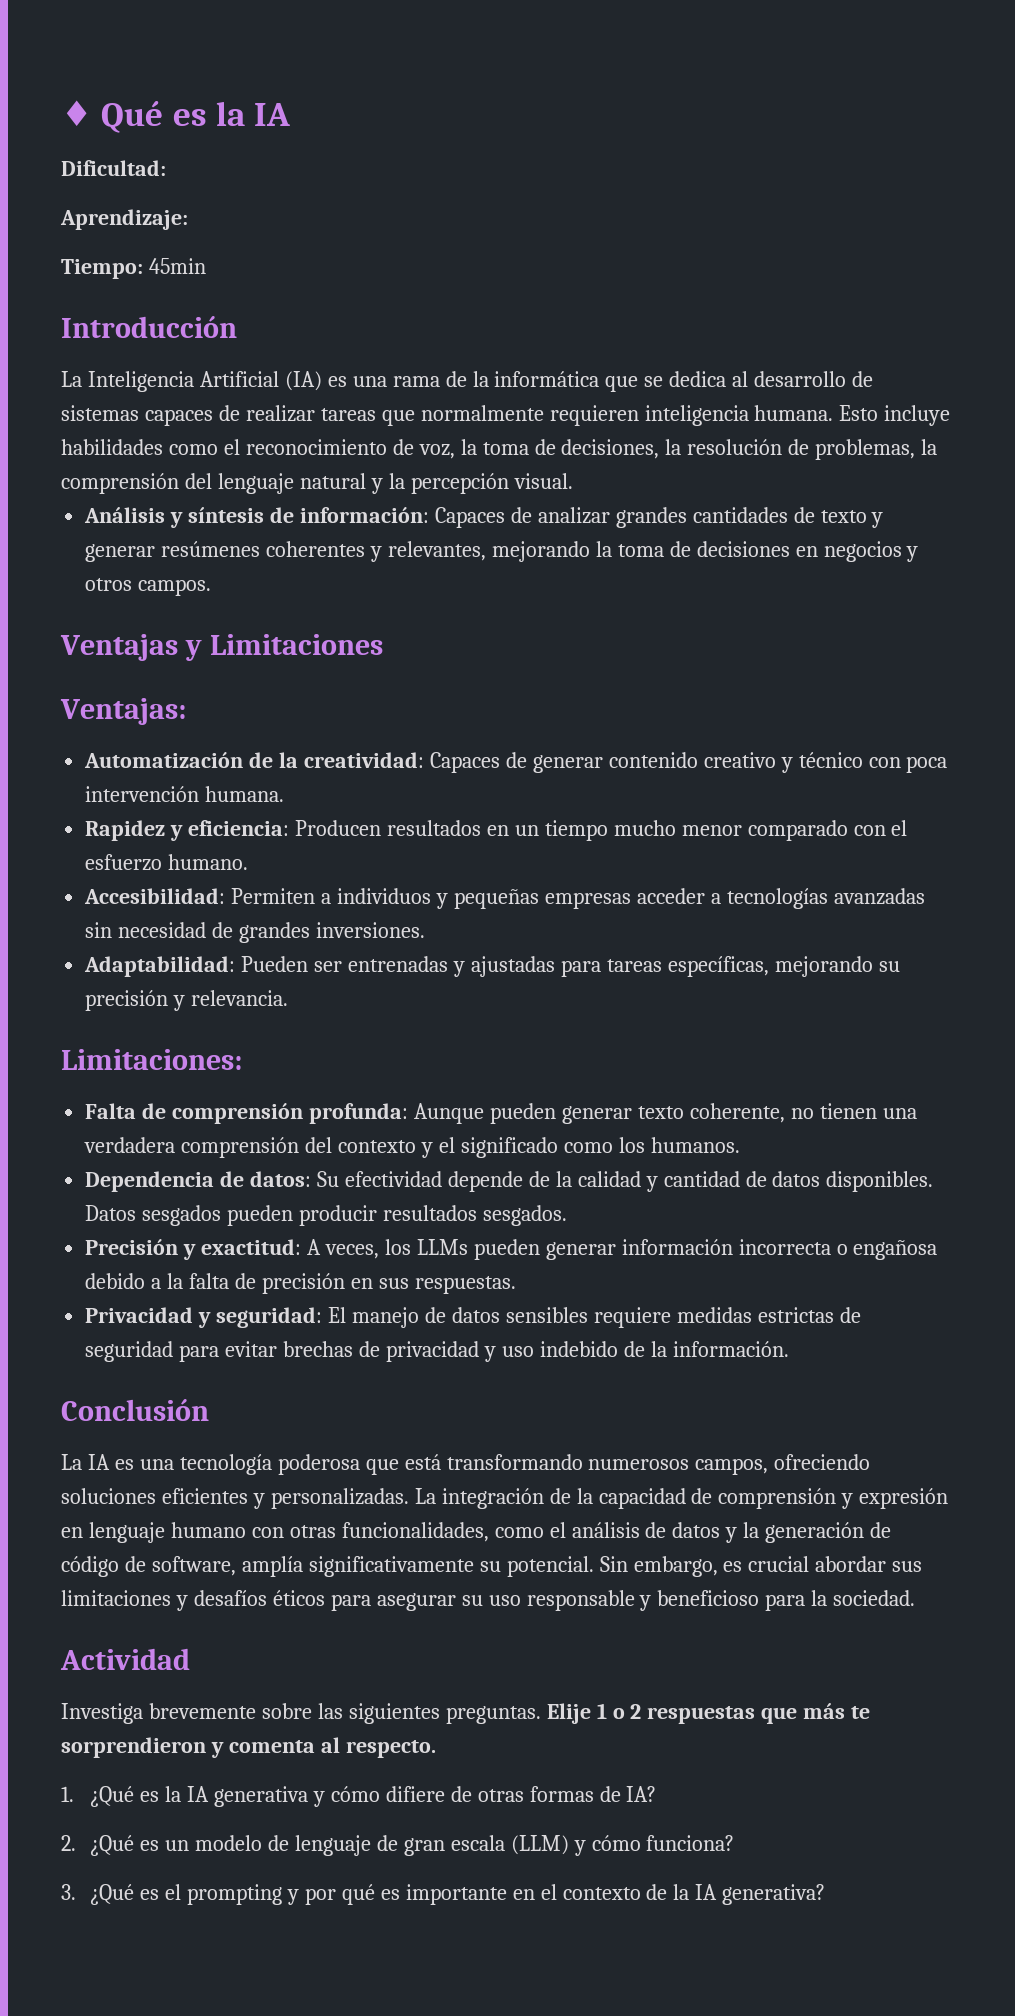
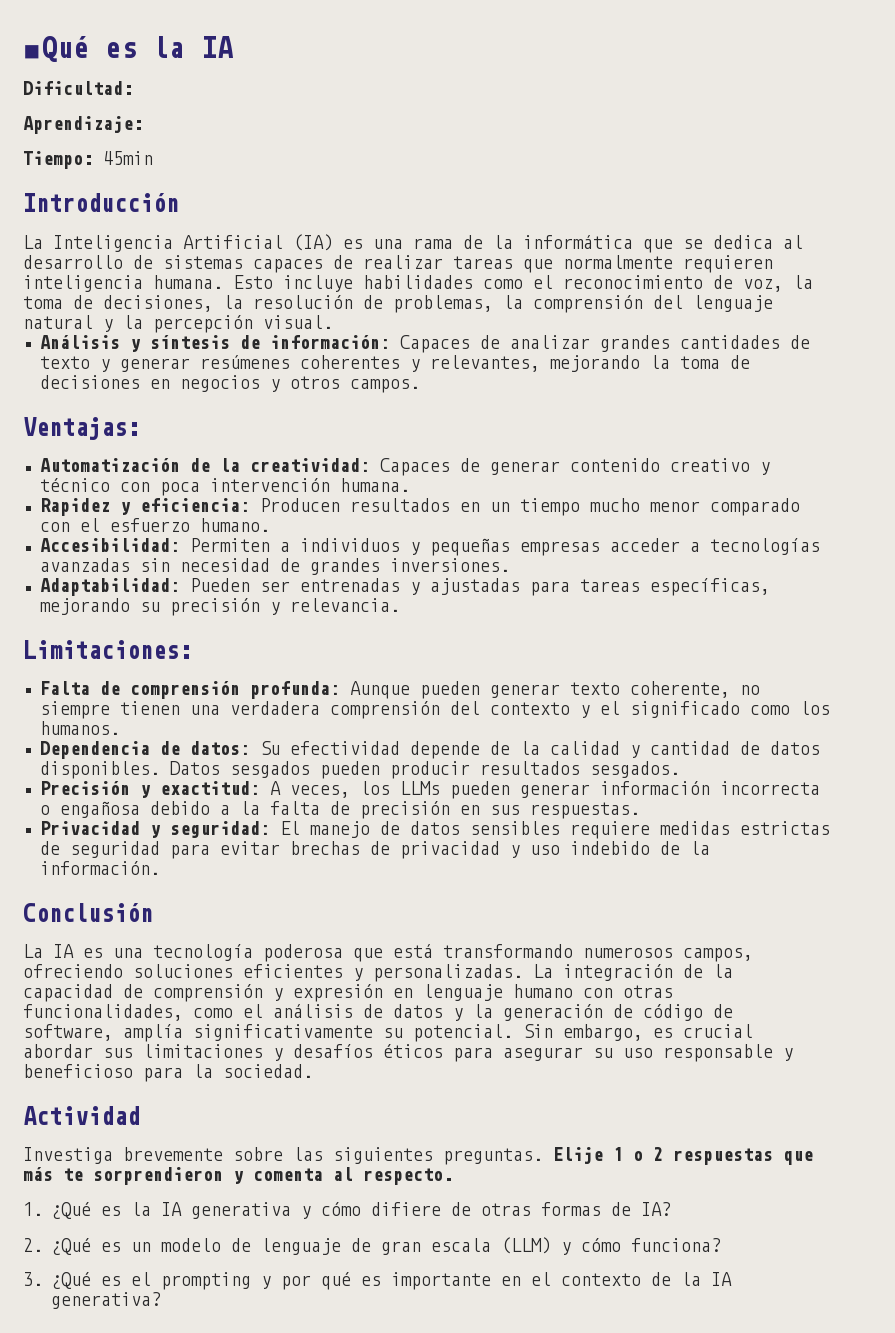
[61,100,164,133] ♦ Qué -> [23,36,89,62] ◾Qué
[60,634,383,661] // Ventajas y Limitaciones -> (420, 386) none
(814, 1113) none -> [39,701,110,719] siempre

